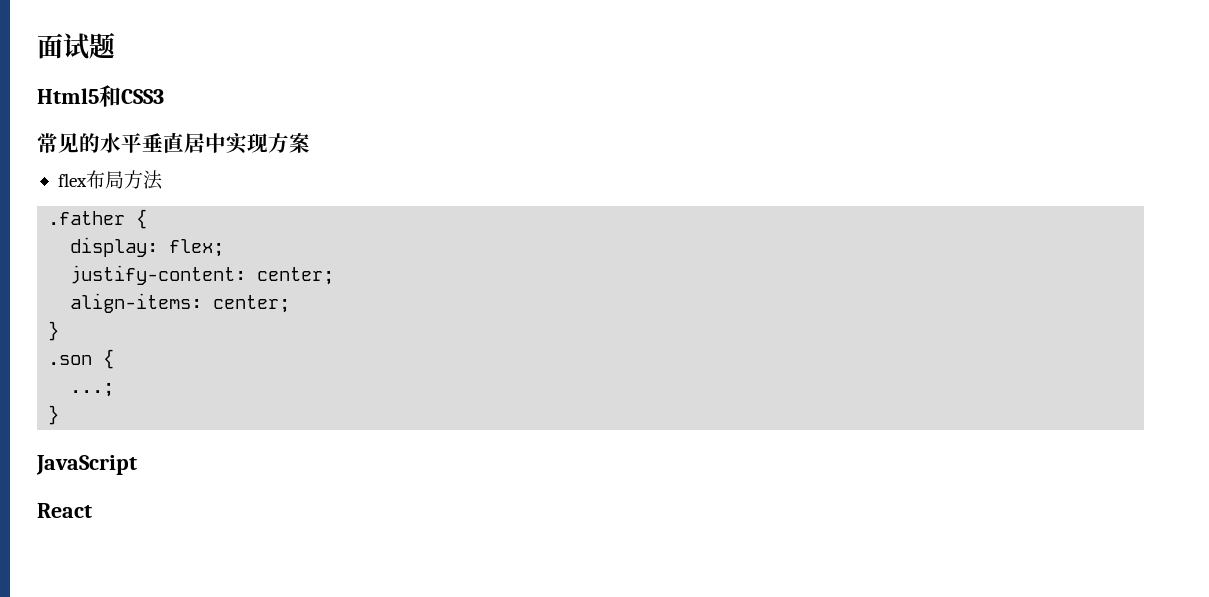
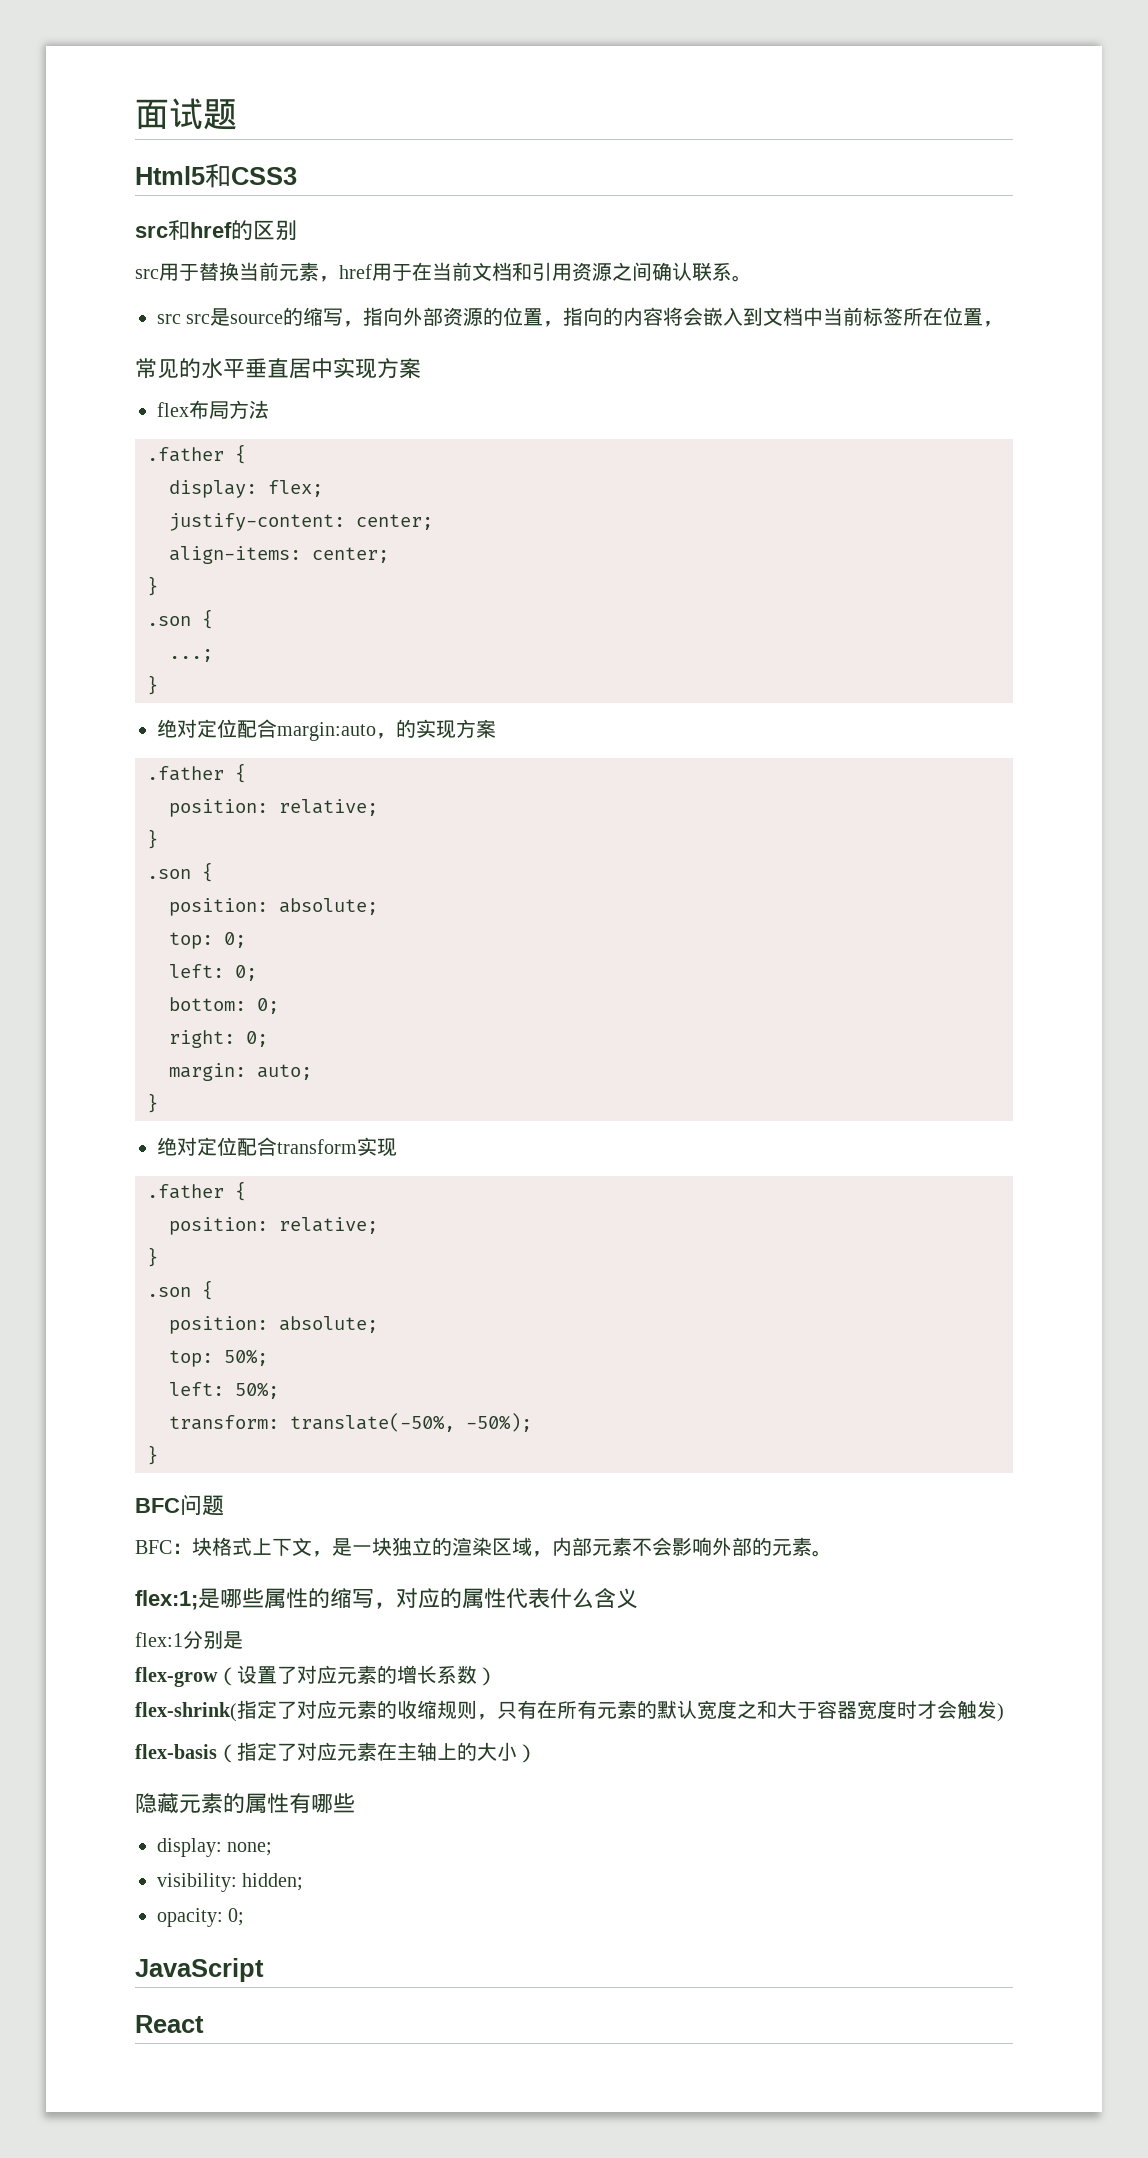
(164, 96) none -> [135,220,297,241] [135,262,752,282] [157,307,1004,327] // src和href的区别 // src用于替换当前元素，href用于在当前文档和引用资源之间确认联系。 // src src是source的缩写，指向外部资源的位置，指向的内容将会嵌入到文档中当前标签所在位置，
(60, 415) none -> [157,719,496,741] [147,763,246,783] [169,799,378,817] [147,829,158,849] [147,862,213,882] [169,898,378,916] [169,932,246,949] [169,964,257,981] [169,997,279,1014] [169,1030,268,1048] [169,1063,312,1081] [147,1093,158,1113] [157,1137,397,1157] [147,1181,246,1201] [169,1217,378,1235] [147,1247,158,1267] [147,1280,213,1300] [169,1316,378,1334] [169,1349,268,1367] [169,1382,279,1399] [169,1413,532,1432] [147,1445,158,1465] [135,1494,224,1516] [135,1537,832,1557] [135,1588,638,1610] [135,1630,243,1649] [135,1665,497,1687] [135,1700,1004,1722] [135,1742,537,1763] [135,1793,355,1814] [157,1838,273,1857] [157,1873,304,1892] [157,1908,245,1927] // 绝对定位配合margin:auto，的实现方案 // .father { // position: relative; // } // .son { // position: absolute; // top: 0; // left: 0; // bottom: 0; // right: 0; // margin: auto; // } // 绝对定位配合transform实现 // .father { // position: relative; // } // .son { // position: absolute; // top: 50%; // left: 50%; // transform: translate(-50%, -50%); // } // BFC问题 // BFC：块格式上下文，是一块独立的渲染区域，内部元素不会影响外部的元素。 // flex:1;是哪些属性的缩写，对应的属性代表什么含义 // flex:1分别是 // flex-grow（设置了对应元素的增长系数） // flex-shrink(指定了对应元素的收缩规则，只有在所有元素的默认宽度之和大于容器宽度时才会触发) // flex-basis（指定了对应元素在主轴上的大小） // 隐藏元素的属性有哪些 // display: none; // visibility: hidden; // opacity: 0;

